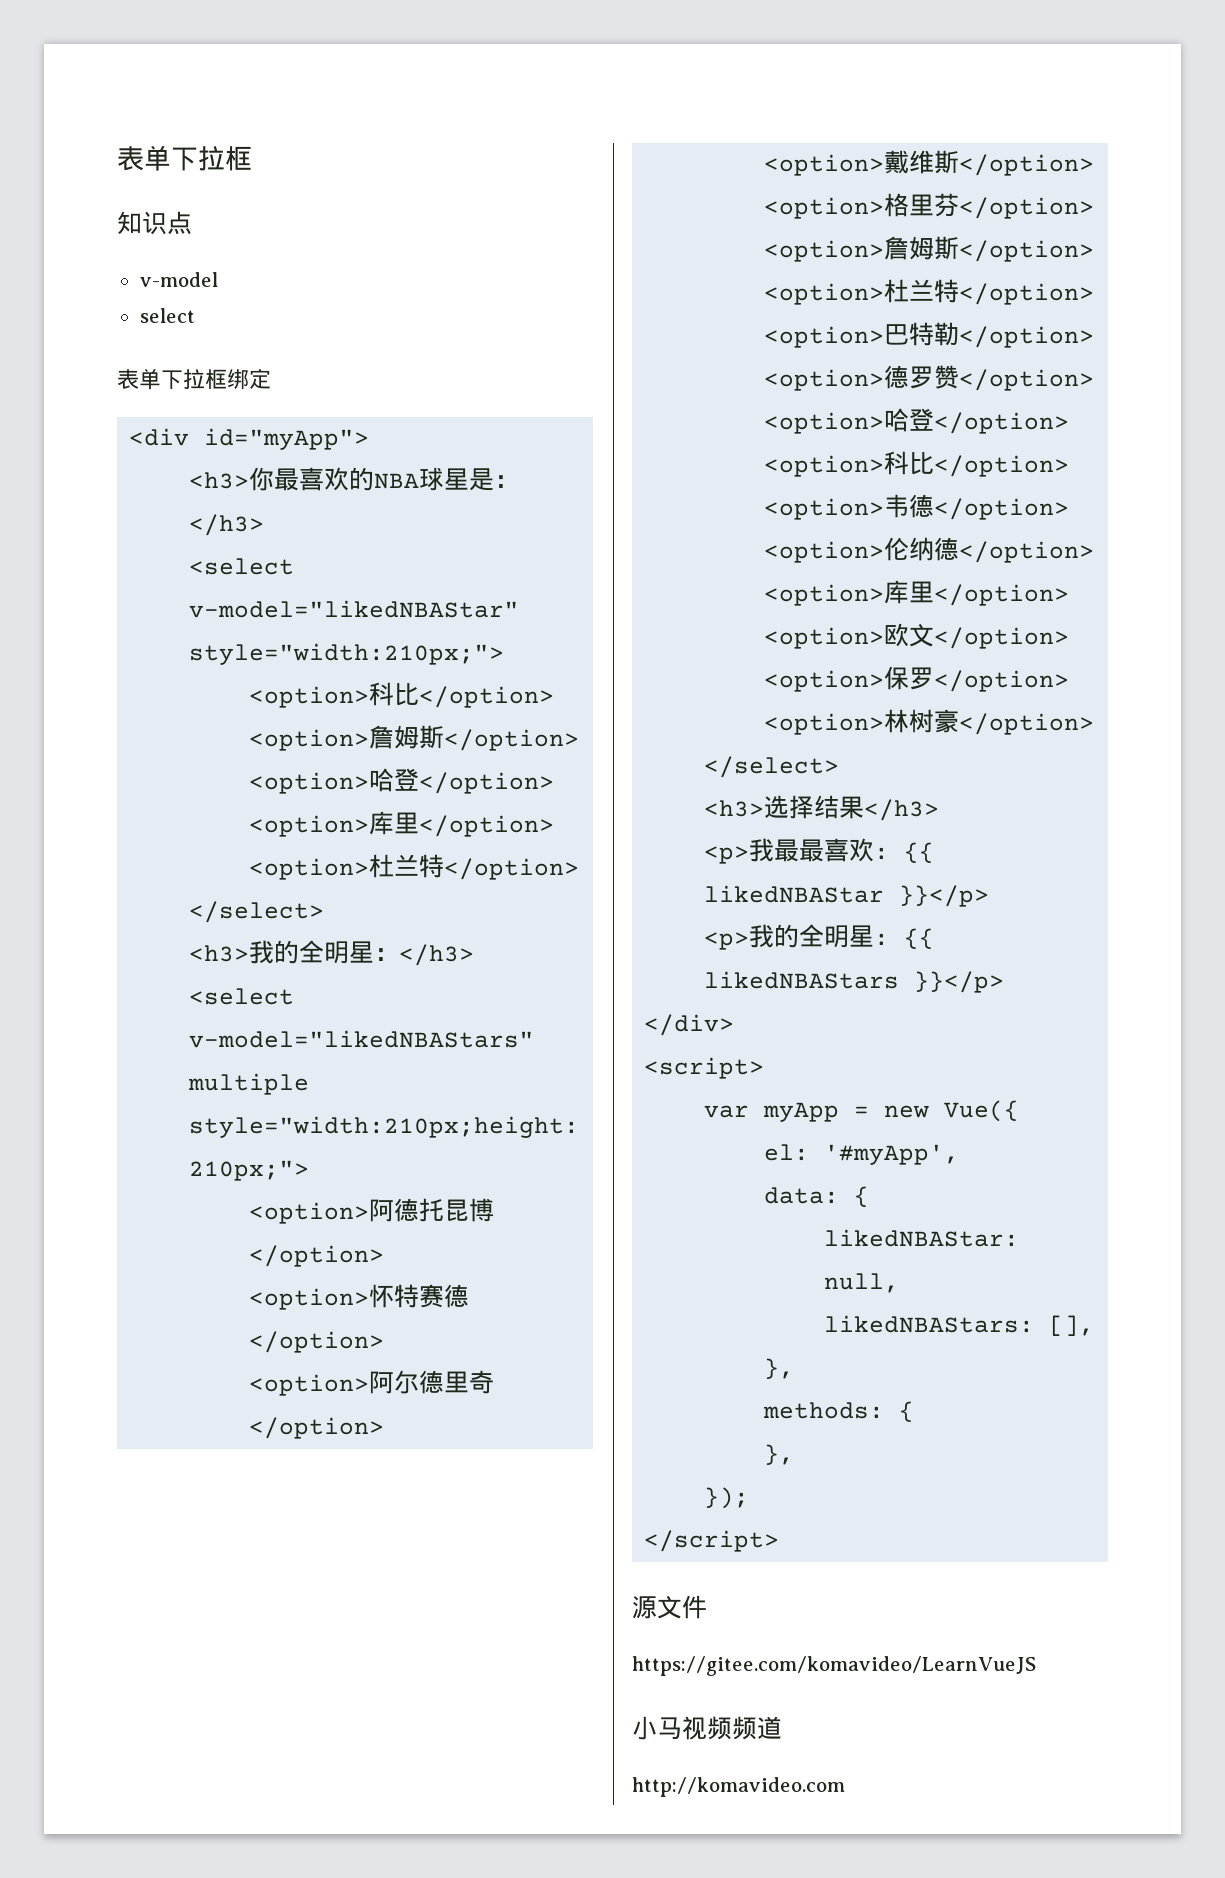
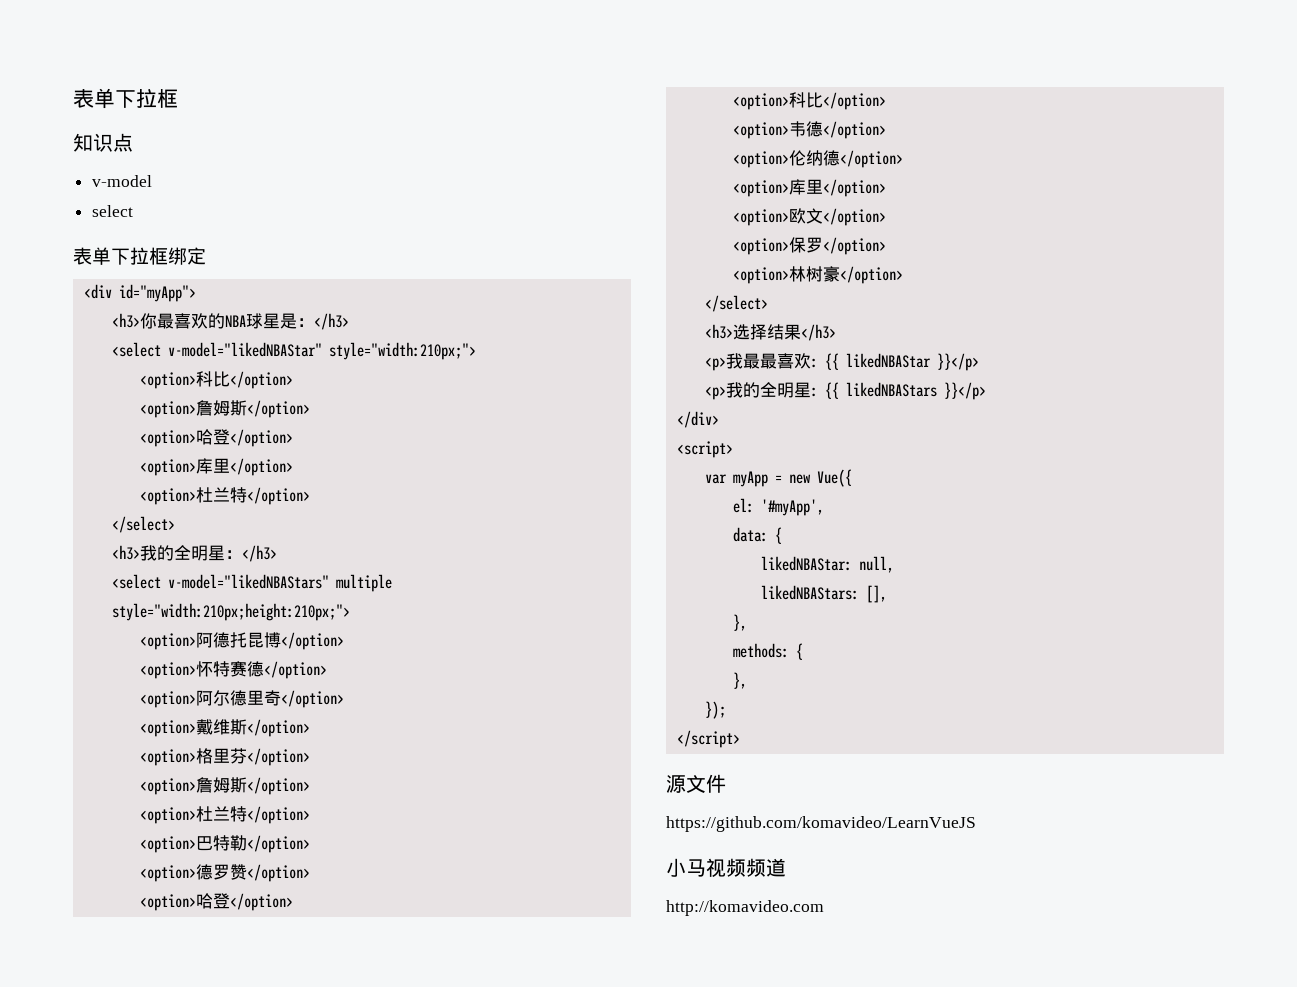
[632,1656,1036,1676] https://gitee.com/komavideo/LearnVueJS -> [666,816,976,832] https://github.com/komavideo/LearnVueJS

